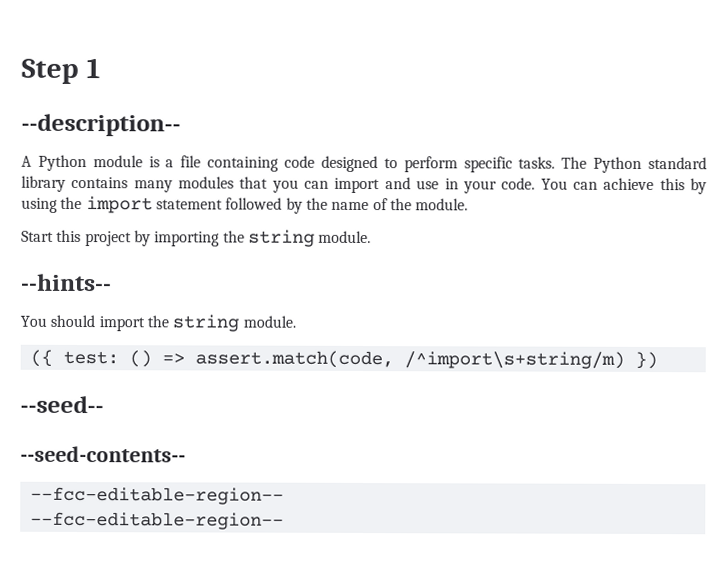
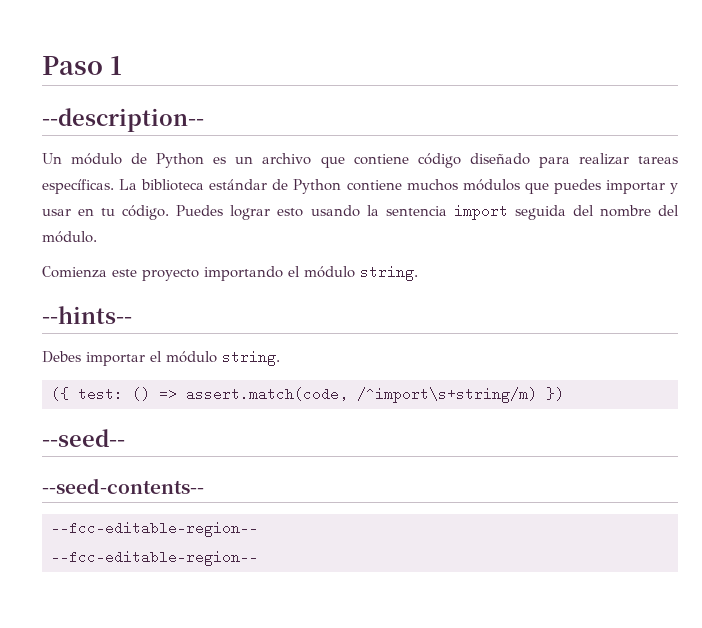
[21,58,79,85] Step -> [42,56,103,75] Paso
[21,154,708,173] [21,175,708,195] [21,196,469,214] [21,229,372,247] [21,273,112,292] [20,314,296,332] A Python module is a file containing code designed to perform specific tasks. The Python standard library contains many modules that you can import and use in your code. You can achieve this by using the import statement followed by the name of the module. // Start this project by importing the string module. // --hints-- // You should import the string module. -> [42,153,679,168] [42,179,678,194] [42,205,679,220] [42,231,97,243] [42,266,418,281] [42,306,132,324] [42,351,280,366] Un módulo de Python es un archivo que contiene código diseñado para realizar tareas específicas. La biblioteca estándar de Python contiene muchos módulos que puedes importar y usar en tu código. Puedes lograr esto usando la sentencia import seguida del nombre del módulo. // Comienza este proyecto importando el módulo string. // --hints-- // Debes importar el módulo string.

